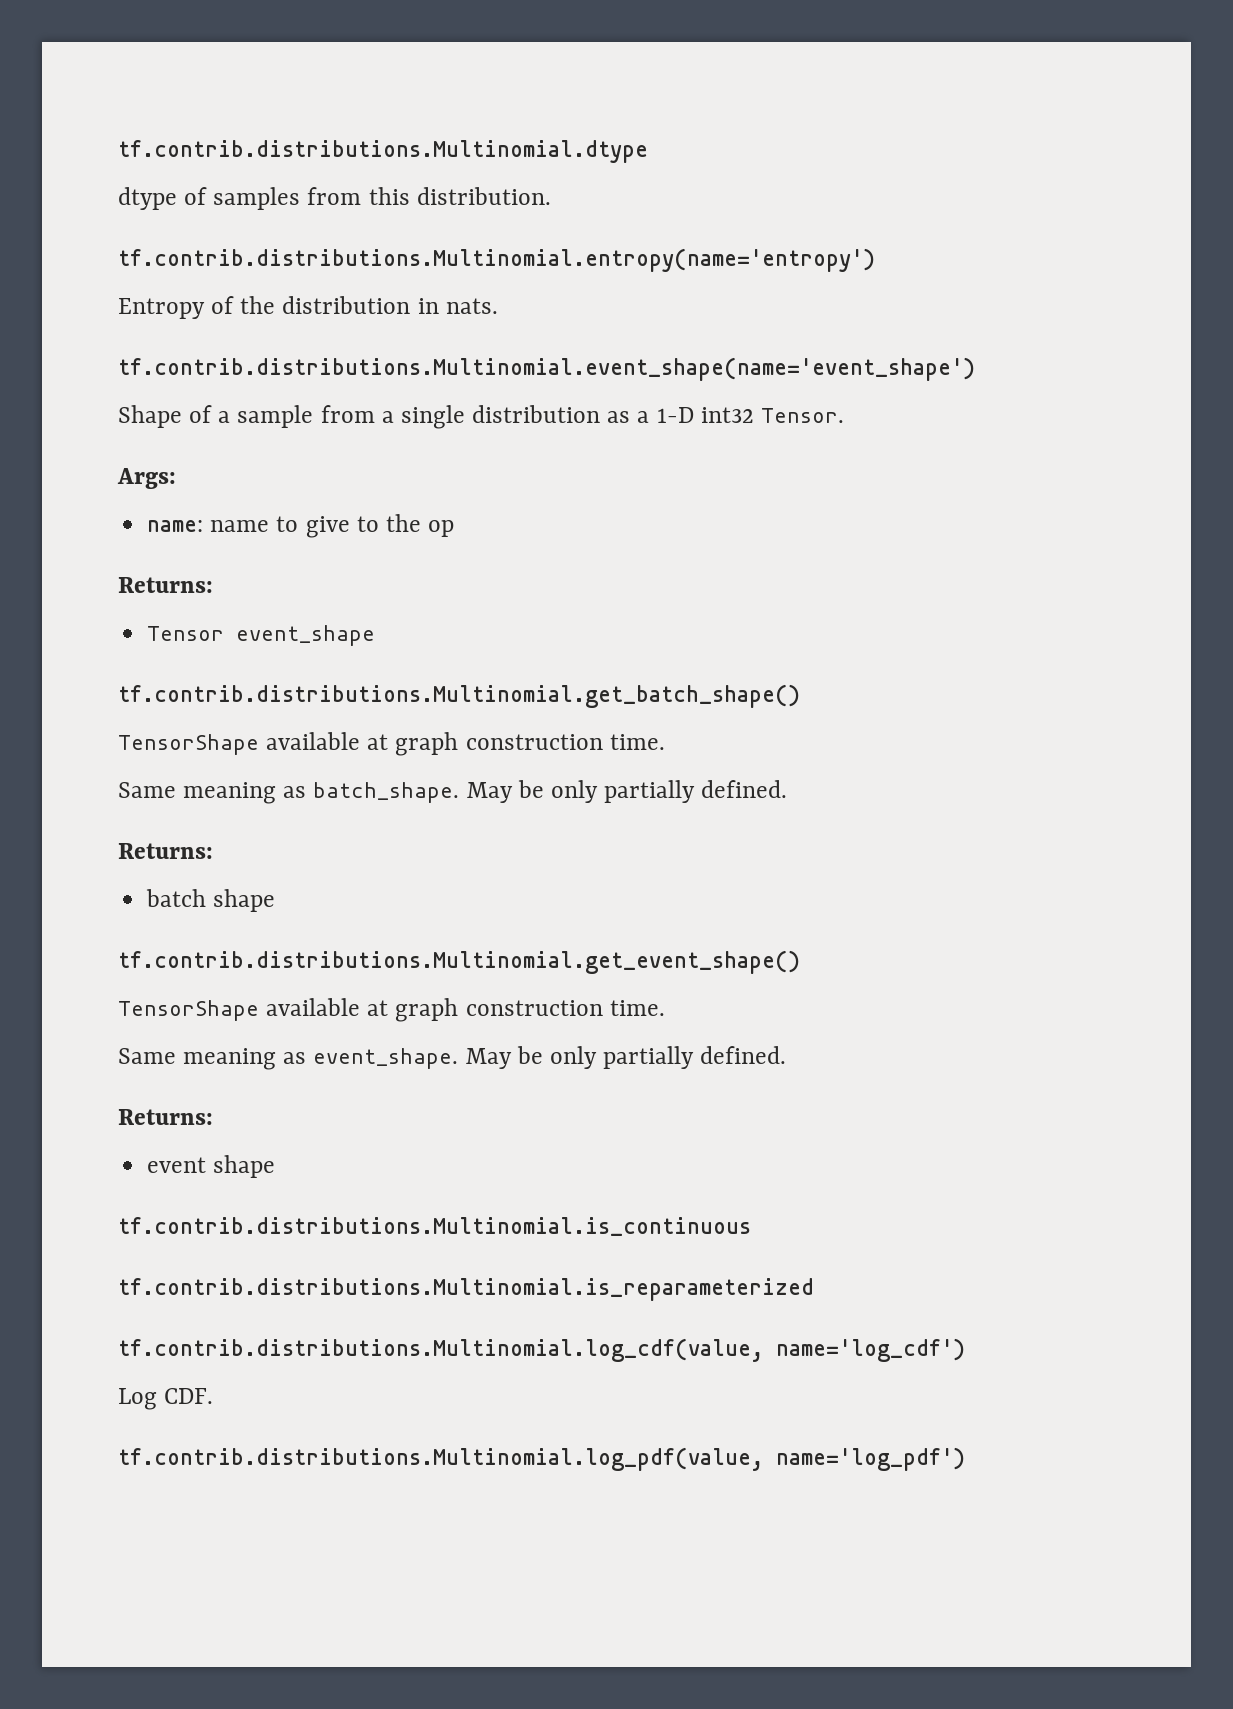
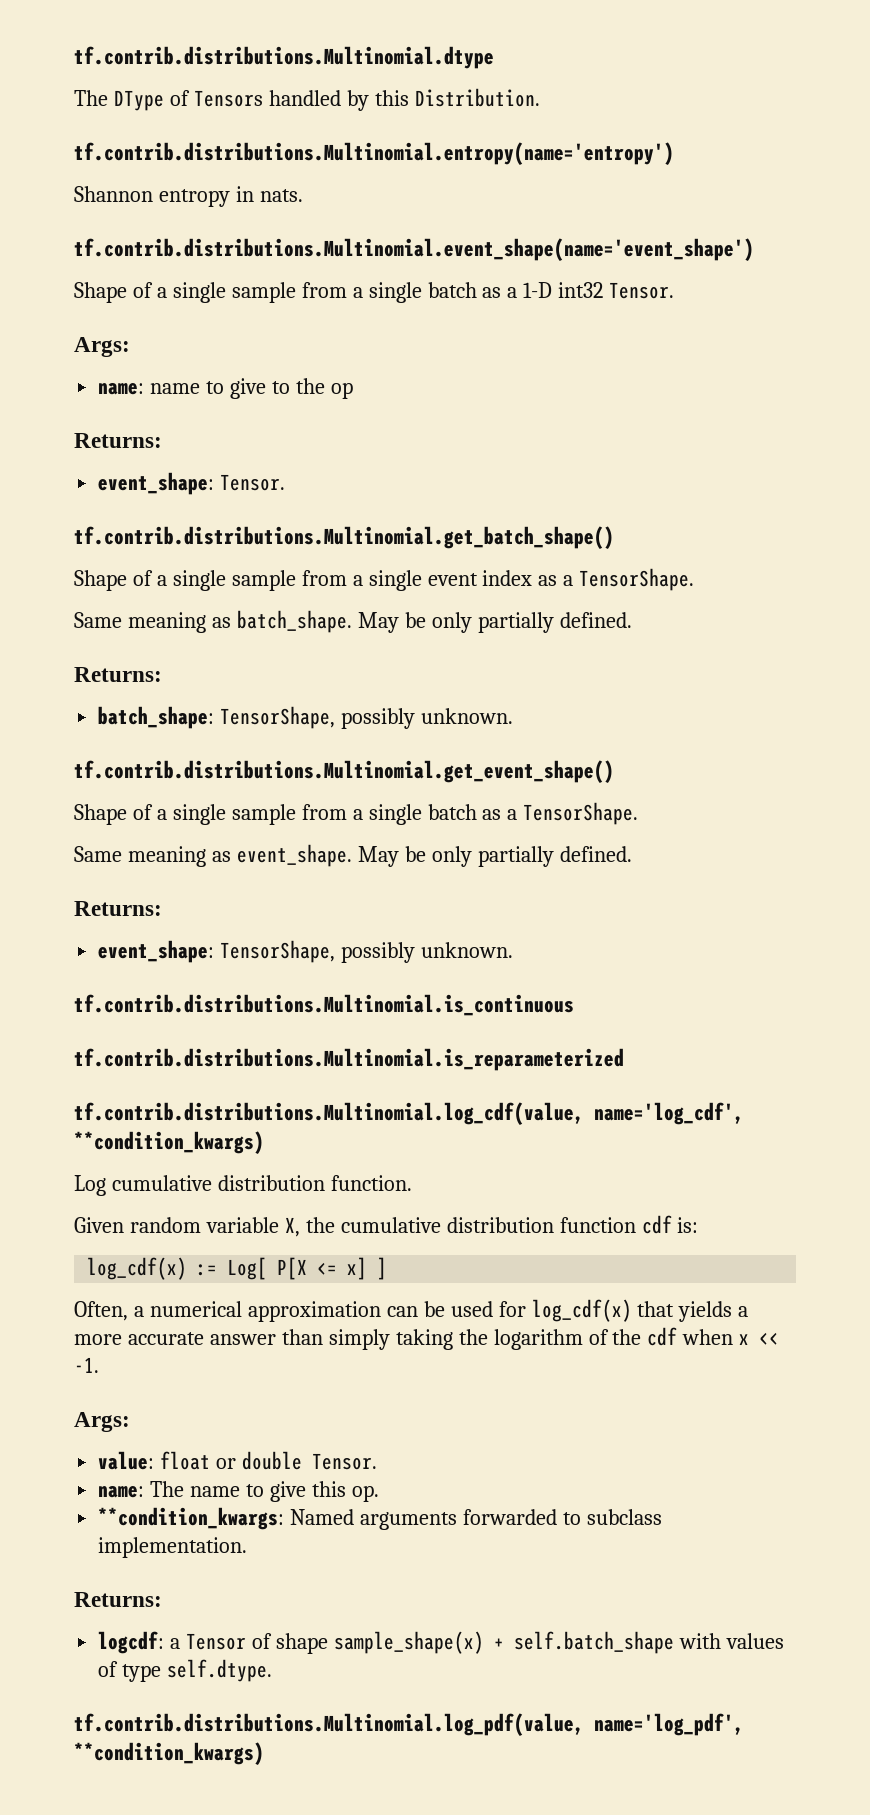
[118,187,551,210] [118,248,875,272] [118,296,411,319] dtype of samples from this distribution. // tf.contrib.distributions.Multinomial.entropy(name='entropy') // Entropy of the distribution -> [74,88,540,111] [74,142,674,165] [74,186,230,207] The DType of Tensors handled by this Distribution. // tf.contrib.distributions.Multinomial.entropy(name='entropy') // Shannon entropy
[237,405,601,429] sample from a single distribution -> [172,282,477,303] single sample from a single batch
[147,625,376,646] Tensor event_shape -> [98,472,286,495] event_shape: Tensor.
[118,732,665,756] TensorShape available at graph construction time. -> [74,568,695,591] Shape of a single sample from a single event index as a TensorShape.
[146,889,276,912] [118,950,800,974] [118,998,665,1022] batch shape // tf.contrib.distributions.Multinomial.get_event_shape() // TensorShape available at graph construction time. -> [98,706,514,729] [74,760,614,783] [74,802,639,825] batch_shape: TensorShape, possibly unknown. // tf.contrib.distributions.Multinomial.get_event_shape() // Shape of a single sample from a single batch as a TensorShape.
[147,1155,276,1178] event shape -> [98,940,514,963] event_shape: TensorShape, possibly unknown.
[776,1338,965,1362] name='log_cdf') -> [594,1102,744,1125] [74,1131,264,1154] name='log_cdf', **condition_kwargs)
[164,1388,214,1404] CDF. -> [111,1175,412,1191] [74,1215,699,1237] [87,1257,388,1280] [74,1299,749,1322] [74,1327,780,1350] [74,1357,99,1373] [74,1412,130,1432] [98,1451,378,1470] [98,1481,379,1502] [98,1507,662,1530] [98,1537,248,1558] [74,1592,162,1607] [98,1631,784,1654] [98,1659,273,1682] cumulative distribution function. // Given random variable X, the cumulative distribution function cdf is: // log_cdf(x) := Log[ P[X <= x] ] // Often, a numerical approximation can be used for log_cdf(x) that yields a more accurate answer than simply taking the logarithm of the cdf when x << -1. // Args: // value: float or double Tensor. // name: The name to give this op. // **condition_kwargs: Named arguments forwarded to subclass implementation. // Returns: // logcdf: a Tensor of shape sample_shape(x) + self.batch_shape with values of type self.dtype.
[776,1447,965,1471] name='log_pdf') -> [594,1713,744,1736] [74,1742,264,1765] name='log_pdf', **condition_kwargs)

